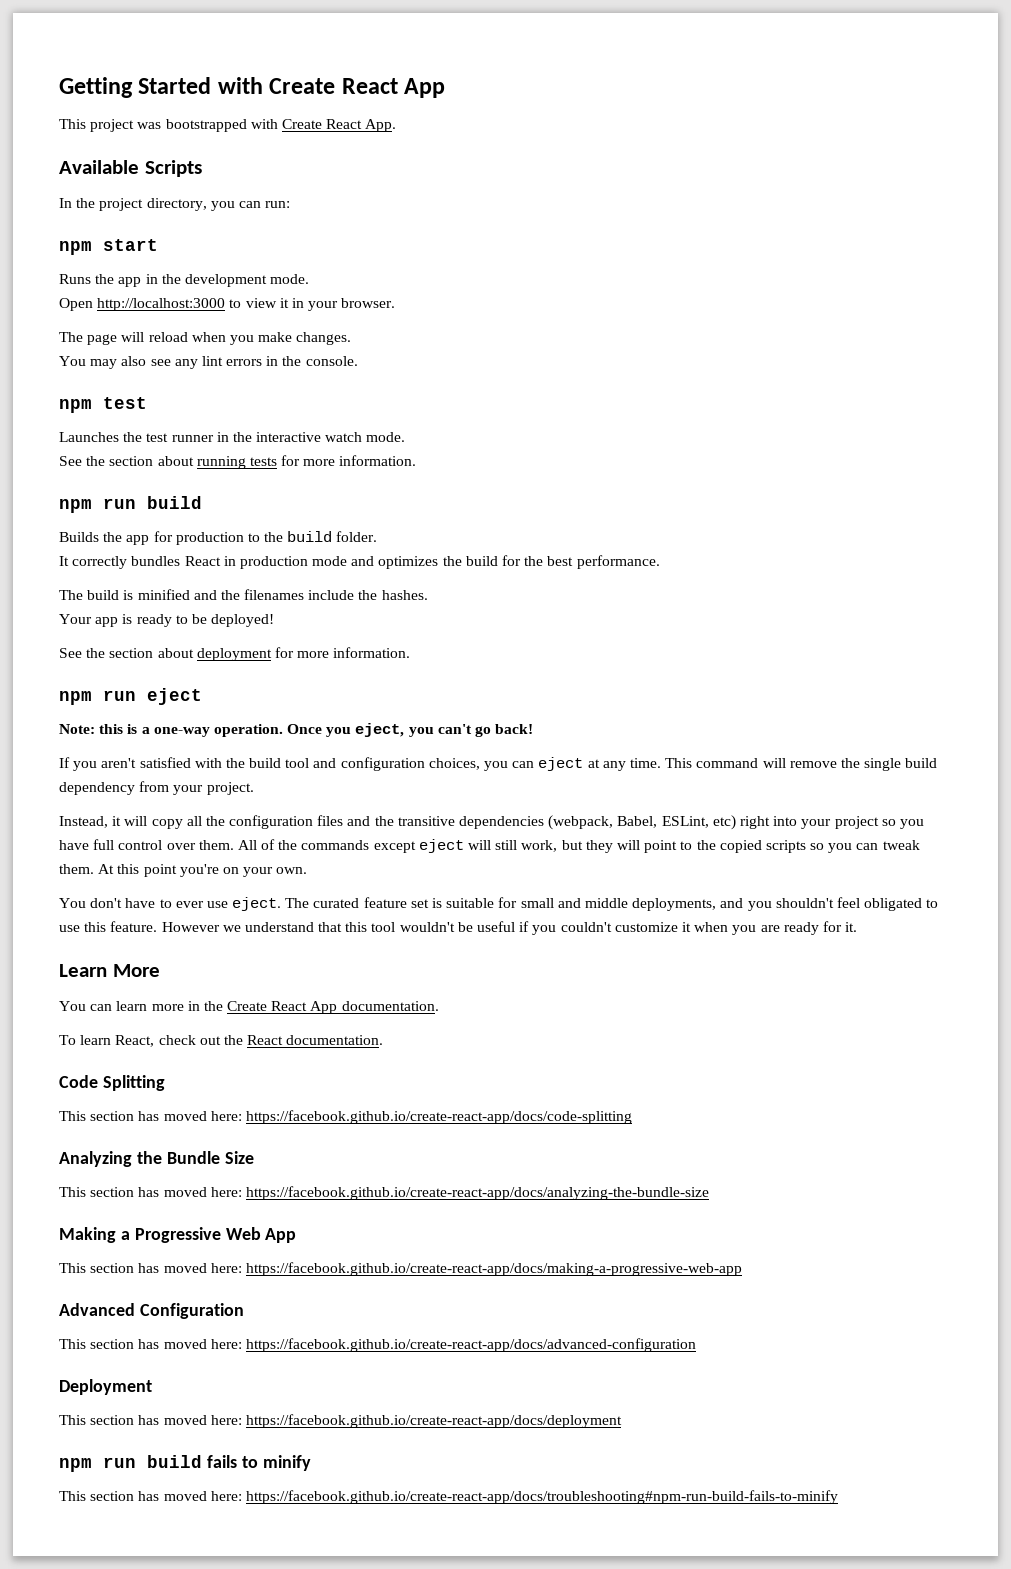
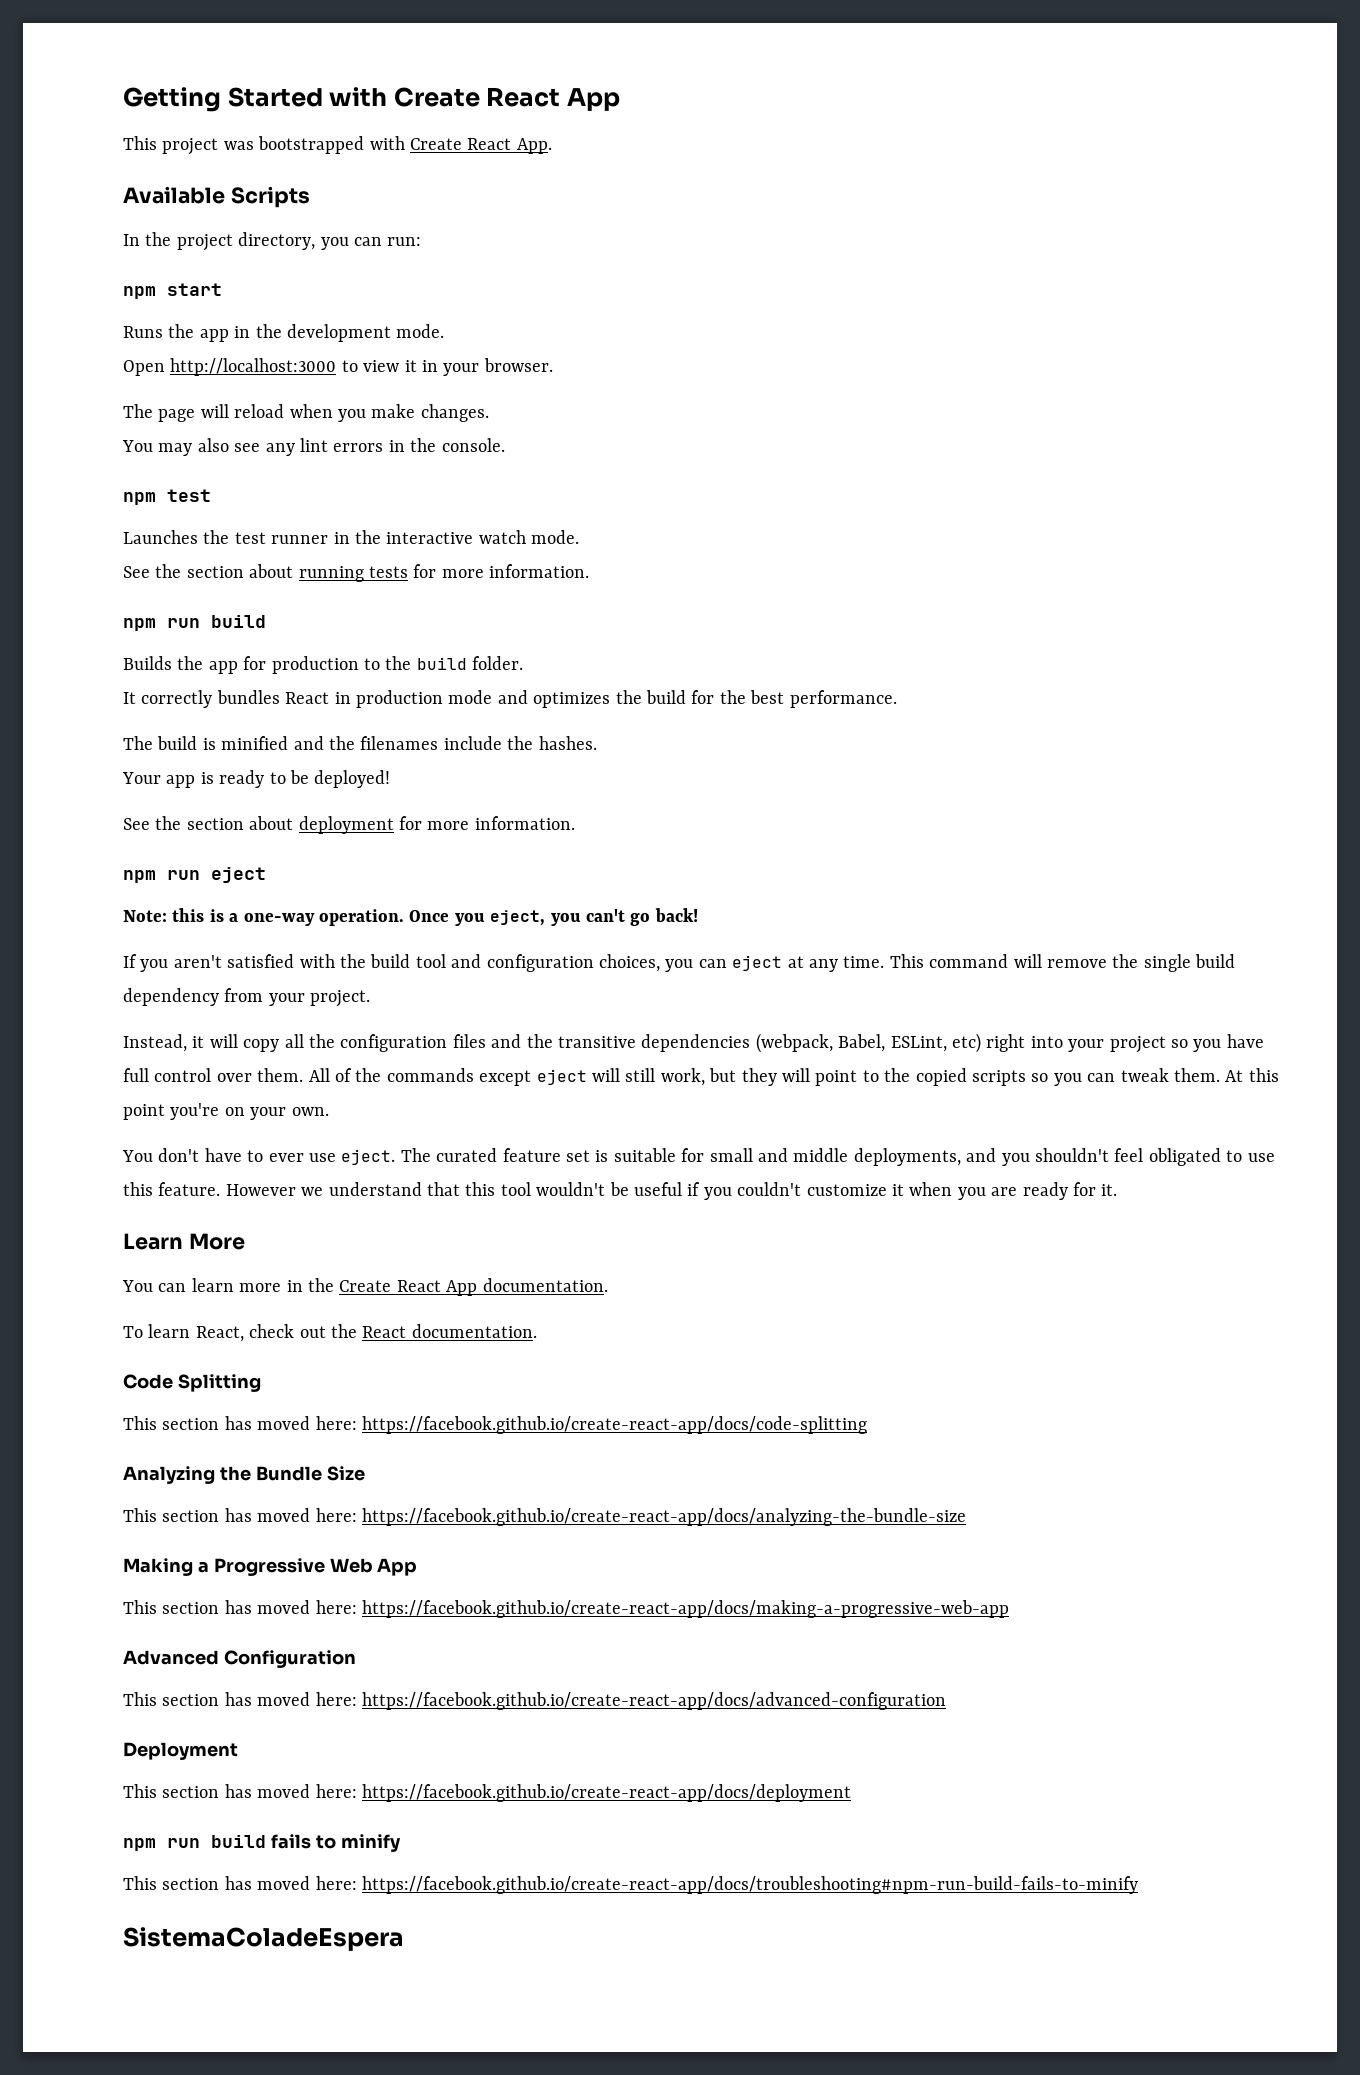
(838, 1497) none -> [123,1927,404,1951] // SistemaColadeEspera

